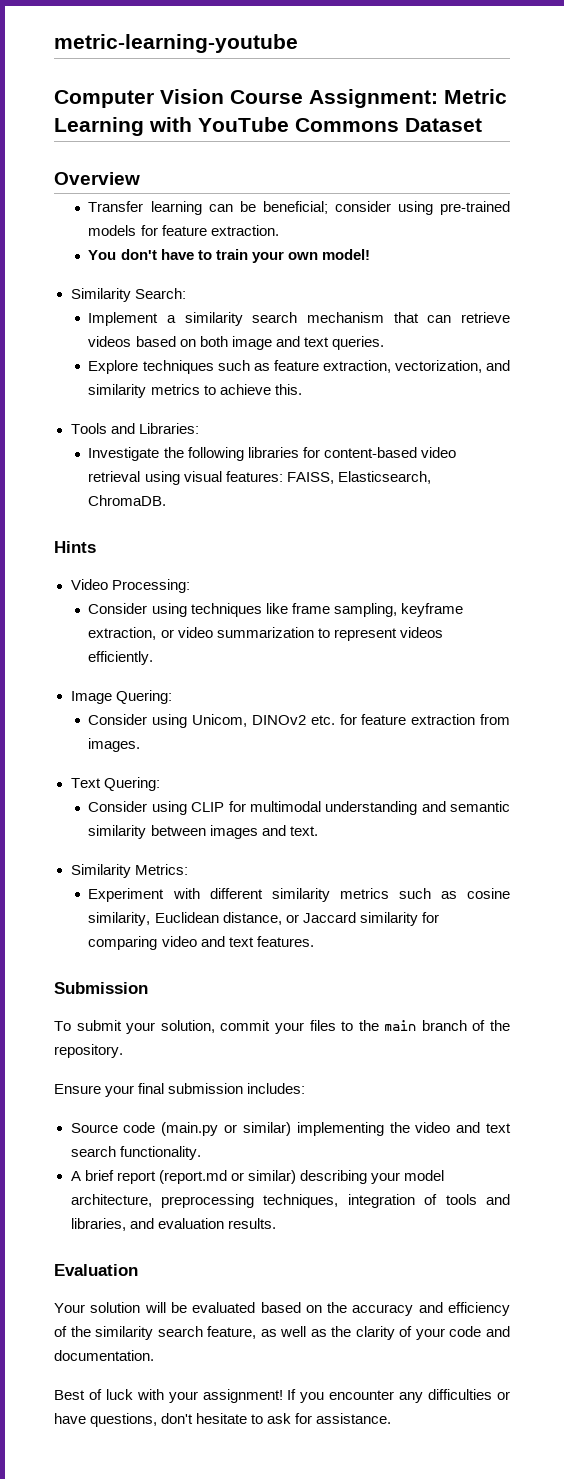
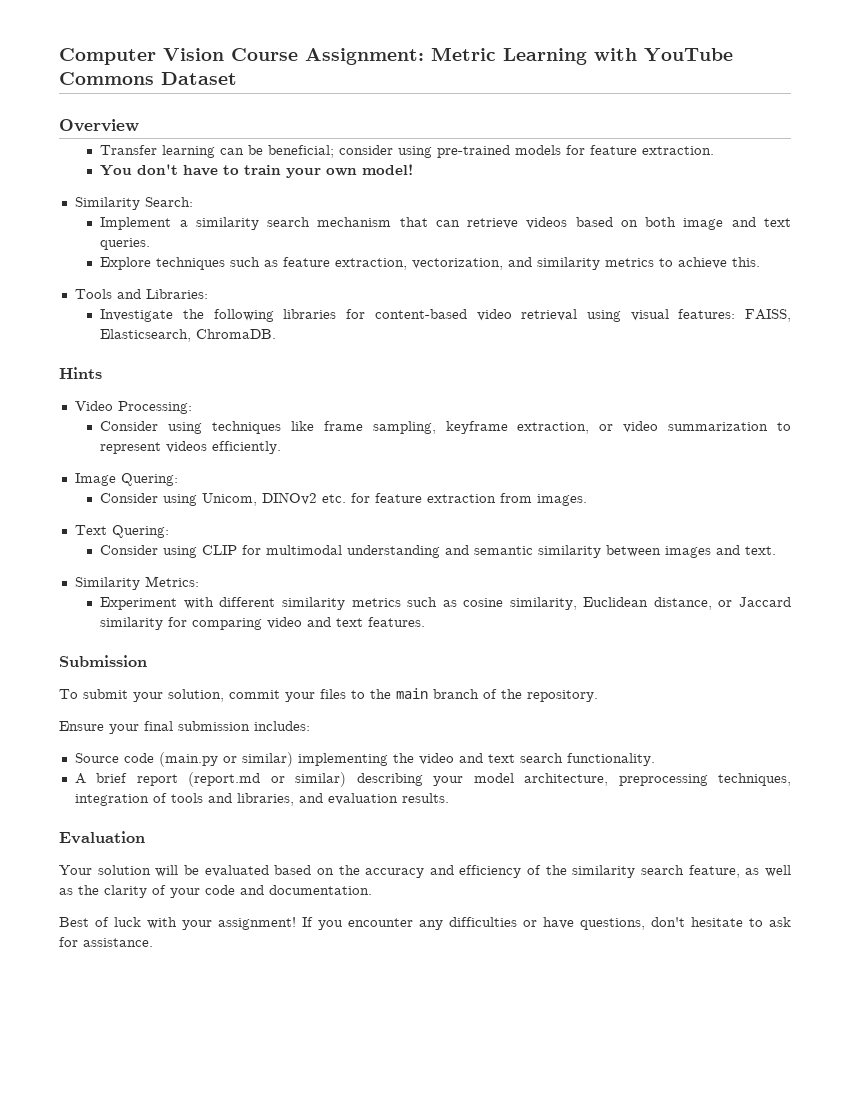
[54,34,298,53] metric-learning-youtube // -> (59, 56) none

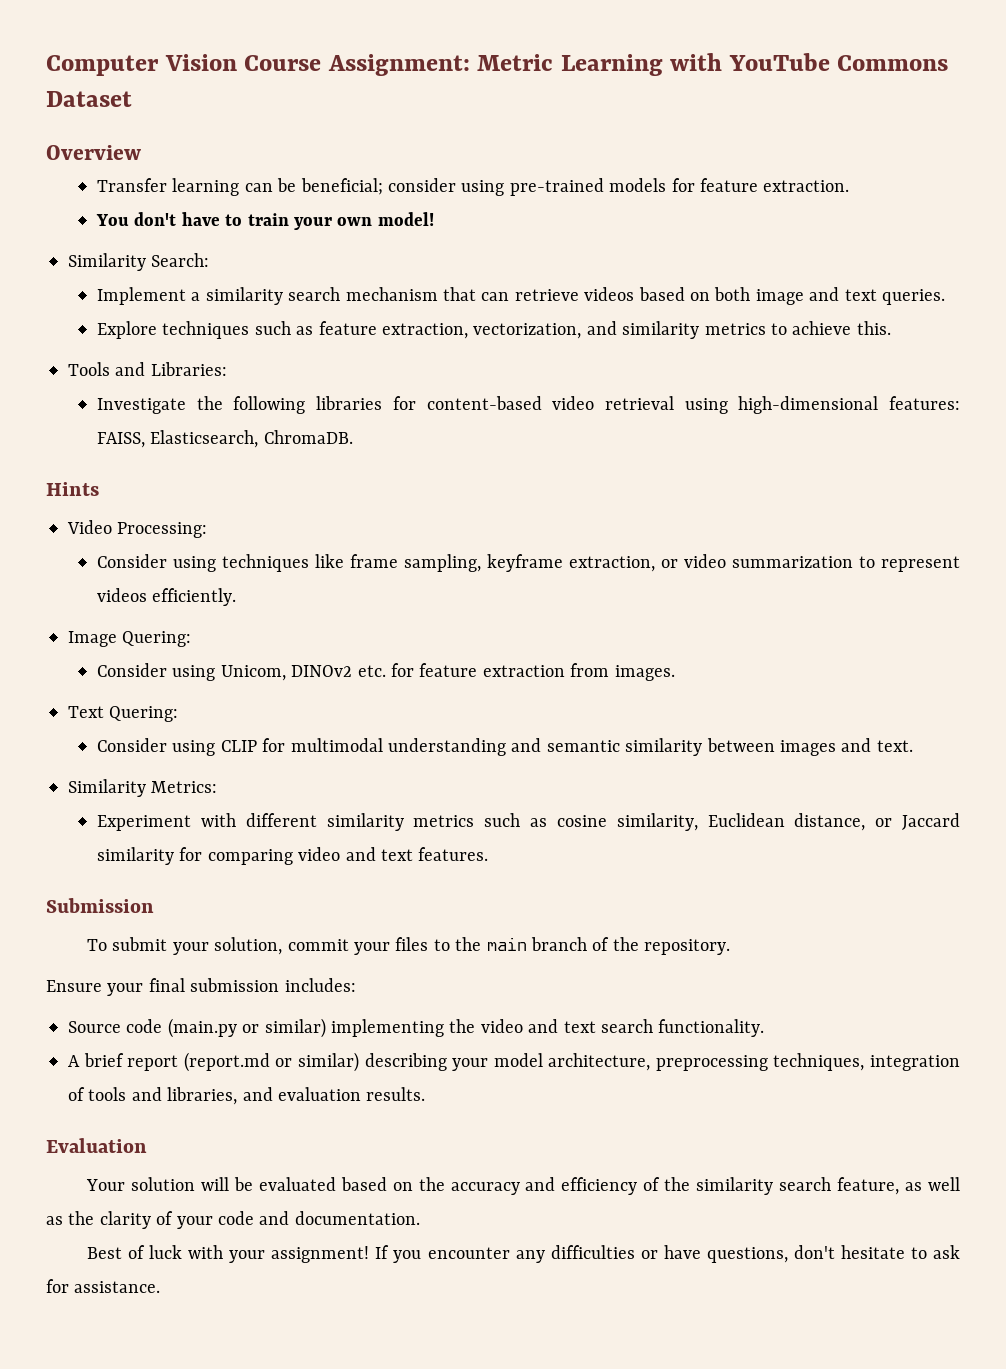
[630,309,669,321] visual -> [738,396,879,414] high-dimensional

